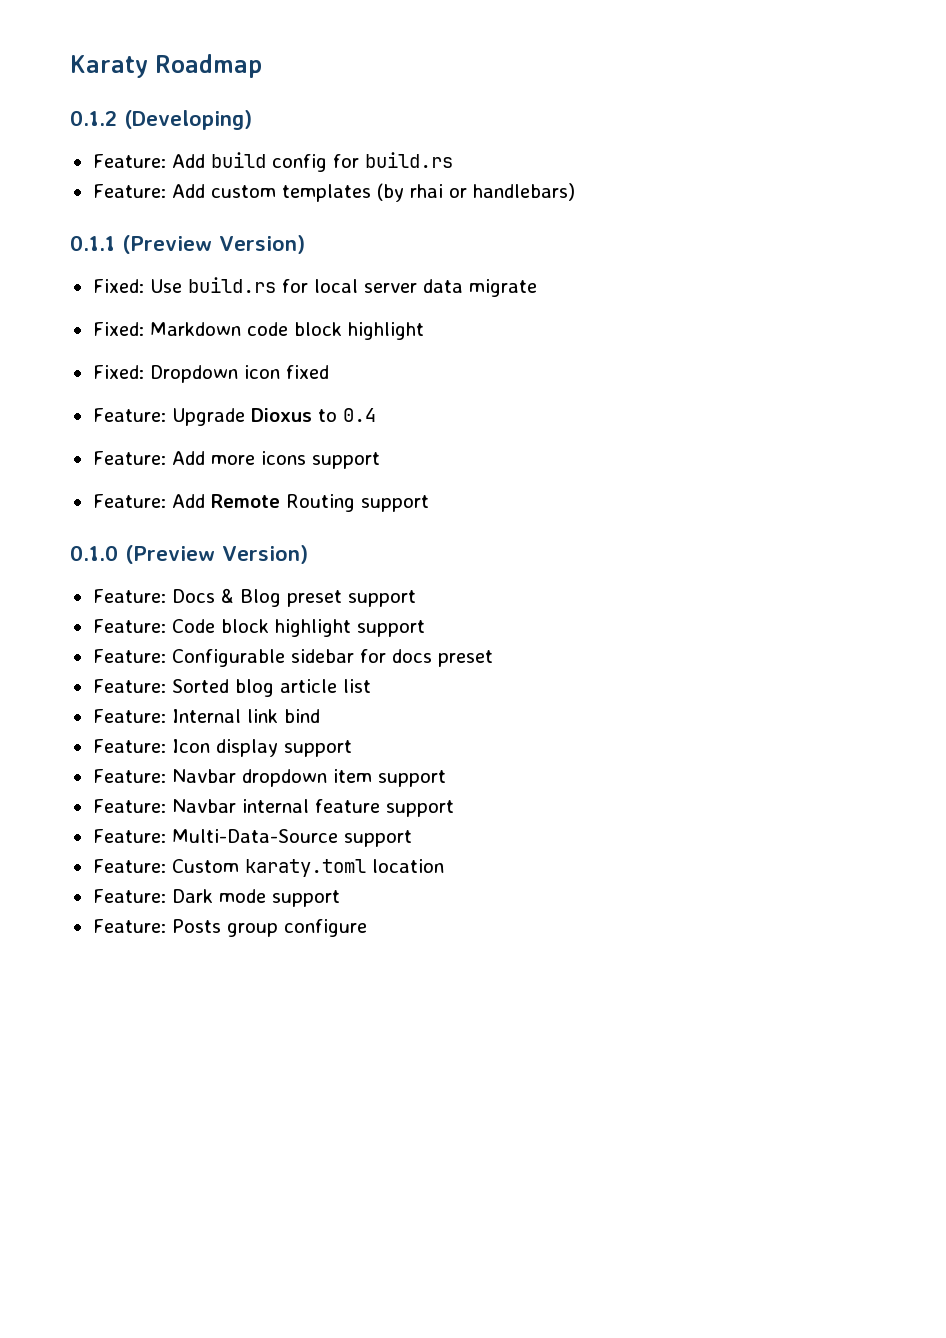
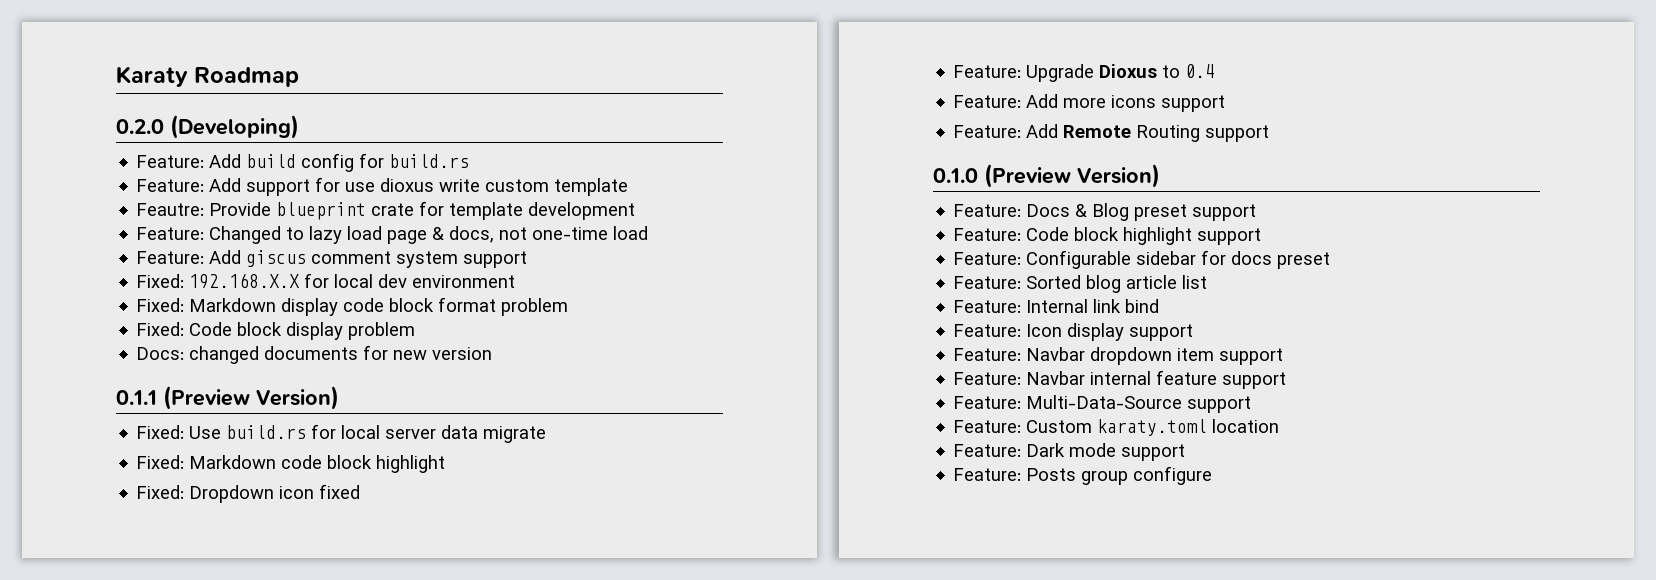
[70,110,117,126] 0.1.2 -> [116,119,164,134] 0.2.0
[210,183,575,202] custom templates (by rhai or handlebars) -> [246,177,629,196] [136,201,636,220] [136,226,649,244] [136,250,528,268] [136,273,516,289] [136,297,569,316] [136,322,416,340] [136,345,493,364] support for use dioxus write custom template // Feautre: Provide blueprint crate for template development // Feature: Changed to lazy load page & docs, not one-time load // Feature: Add giscus comment system support // Fixed: 192.168.X.X for local dev environment // Fixed: Markdown display code block format problem // Fixed: Code block display problem // Docs: changed documents for new version

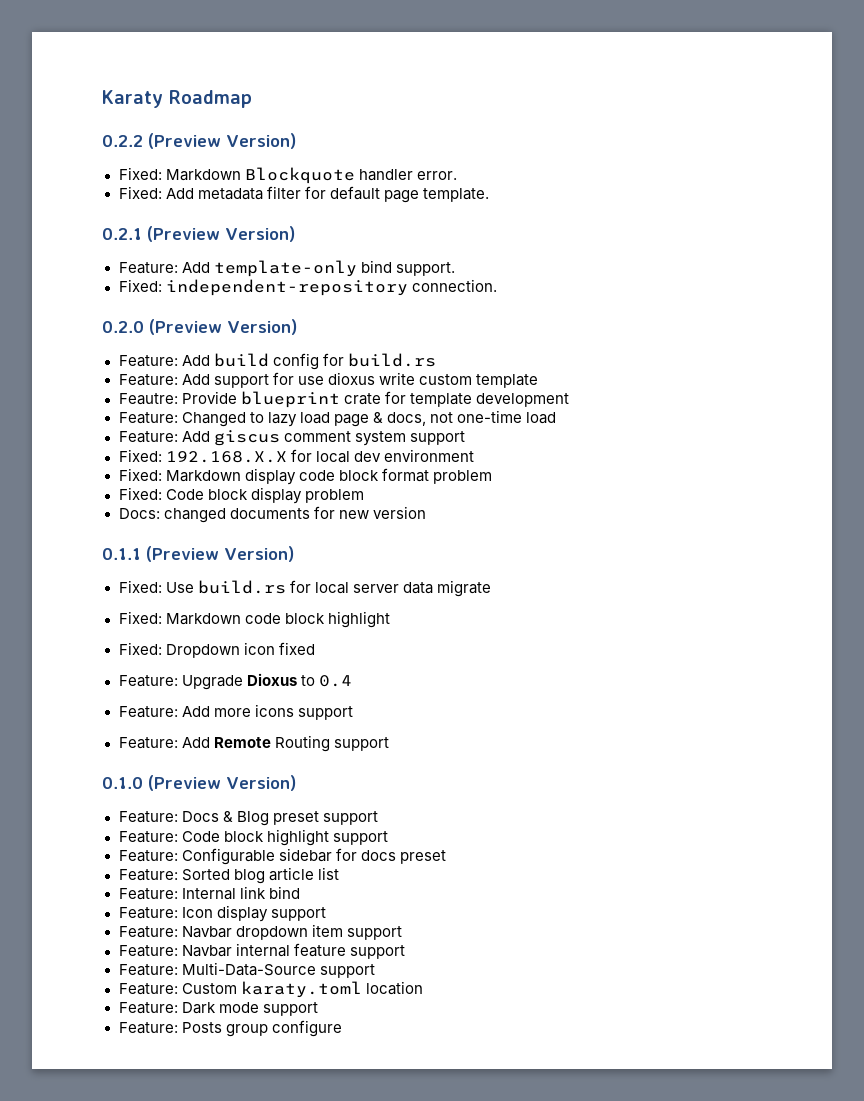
(300, 77) none -> [102,133,296,149] [118,167,457,184] [118,186,489,203] [102,226,295,242] [118,260,455,277] [118,279,497,296] // 0.2.2 (Preview Version) // Fixed: Markdown Blockquote handler error. // Fixed: Add metadata filter for default page template. // 0.2.1 (Preview Version) // Feature: Add template-only bind support. // Fixed: independent-repository connection.
[170,115,299,139] (Developing) -> [149,319,297,335] (Preview Version)

